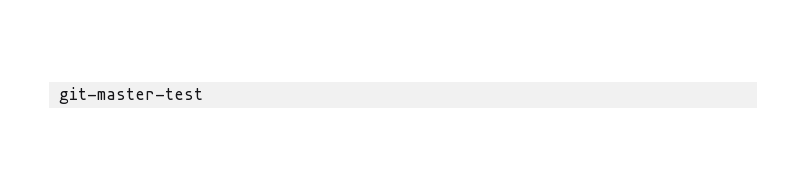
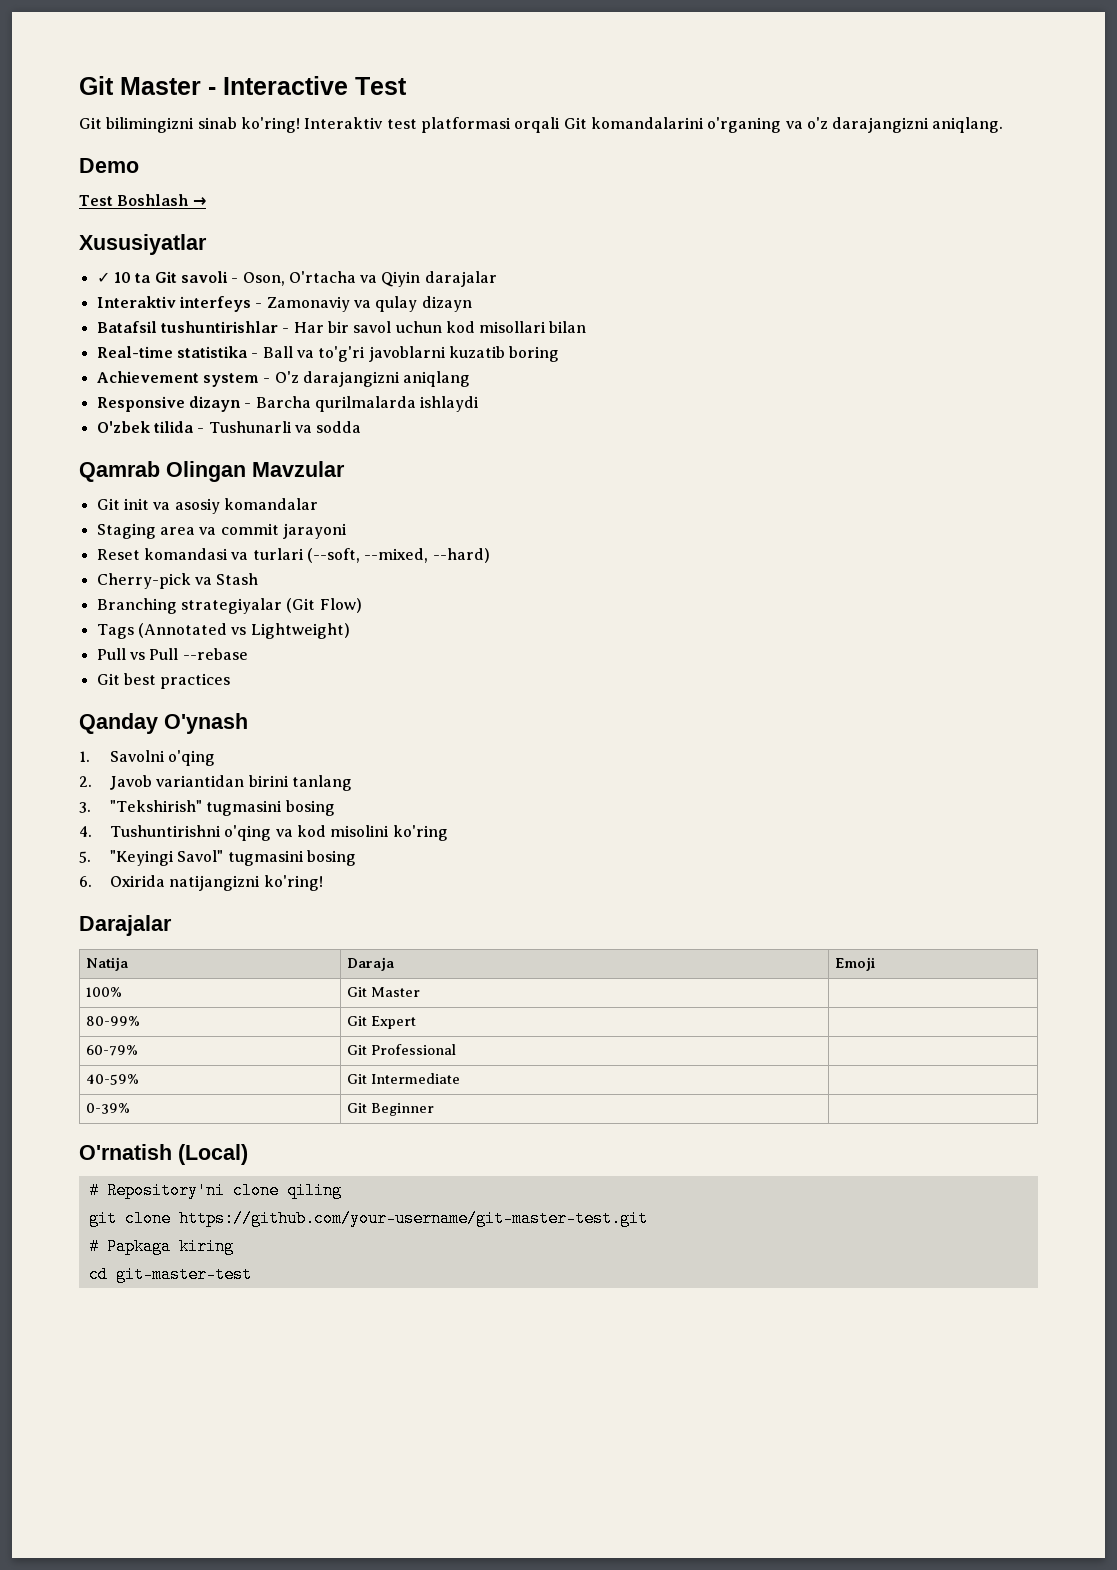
(59, 95) none -> [79,76,407,95] [79,117,1004,133] [79,158,139,173] [79,194,206,206] [79,234,207,255] [96,271,497,287] [96,296,472,312] [96,321,587,333] [96,346,560,362] [96,371,471,387] [96,396,480,412] [96,421,362,433] [79,461,345,482] [96,498,318,514] [96,523,347,539] [96,548,490,563] [96,573,259,589] [96,598,362,614] [96,623,350,639] [96,648,248,660] [96,673,231,689] [79,713,248,734] [79,750,216,766] [79,775,353,791] [79,800,335,816] [79,825,448,841] [79,850,357,866] [79,875,323,891] [79,915,172,936] [86,957,129,971] [347,957,395,971] [835,957,876,971] [86,987,123,997] [347,987,421,997] [86,1016,141,1026] [347,1016,417,1029] [86,1045,139,1056] [347,1044,457,1055] [86,1074,140,1085] [347,1073,461,1084] [86,1103,131,1114] [347,1103,435,1116] [79,1144,248,1165] [88,1182,342,1199] [88,1210,648,1227] [88,1238,234,1255] [88,1266,108,1283] Git Master - Interactive Test // Git bilimingizni sinab ko'ring! Interaktiv test platformasi orqali Git komandalarini o'rganing va o'z darajangizni aniqlang. // Demo // Test Boshlash → // Xususiyatlar // ✓ 10 ta Git savoli - Oson, O'rtacha va Qiyin darajalar // Interaktiv interfeys - Zamonaviy va qulay dizayn // Batafsil tushuntirishlar - Har bir savol uchun kod misollari bilan // Real-time statistika - Ball va to'g'ri javoblarni kuzatib boring // Achievement system - O'z darajangizni aniqlang // Responsive dizayn - Barcha qurilmalarda ishlaydi // O'zbek tilida - Tushunarli va sodda // Qamrab Olingan Mavzular // Git init va asosiy komandalar // Staging area va commit jarayoni // Reset komandasi va turlari (--soft, --mixed, --hard) // Cherry-pick va Stash // Branching strategiyalar (Git Flow) // Tags (Annotated vs Lightweight) // Pull vs Pull --rebase // Git best practices // Qanday O'ynash // 1. Savolni o'qing // 2. Javob variantidan birini tanlang // 3. "Tekshirish" tugmasini bosing // 4. Tushuntirishni o'qing va kod misolini ko'ring // 5. "Keyingi Savol" tugmasini bosing // 6. Oxirida natijangizni ko'ring! // Darajalar // Natija | Daraja | Emoji // 100% | Git Master | // 80-99% | Git Expert | // 60-79% | Git Professional | // 40-59% | Git Intermediate | // 0-39% | Git Beginner | // O'rnatish (Local) // # Repository'ni clone qiling // git clone https://github.com/your-username/git-master-test.git // # Papkaga kiring // cd

